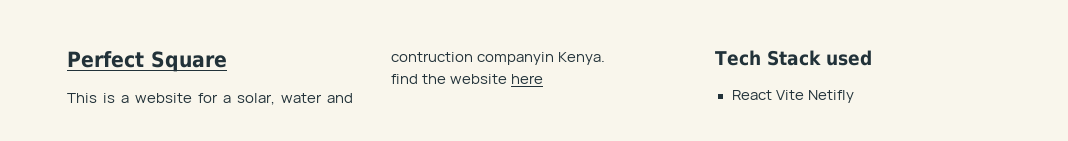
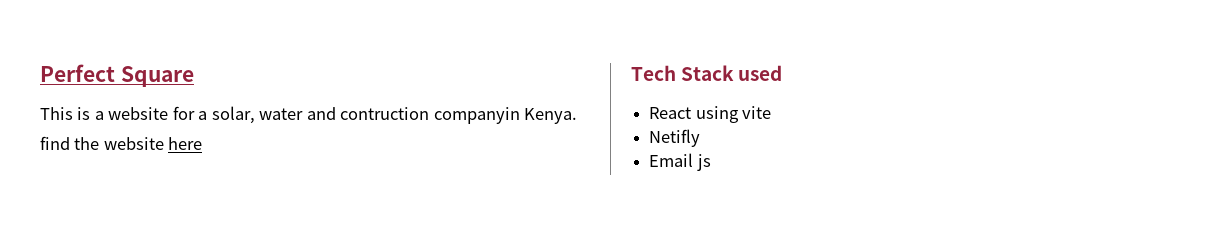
[775,90,804,100] Vite -> [695,106,772,123] using vite //
(854, 96) none -> [649,153,711,171] // Email js

